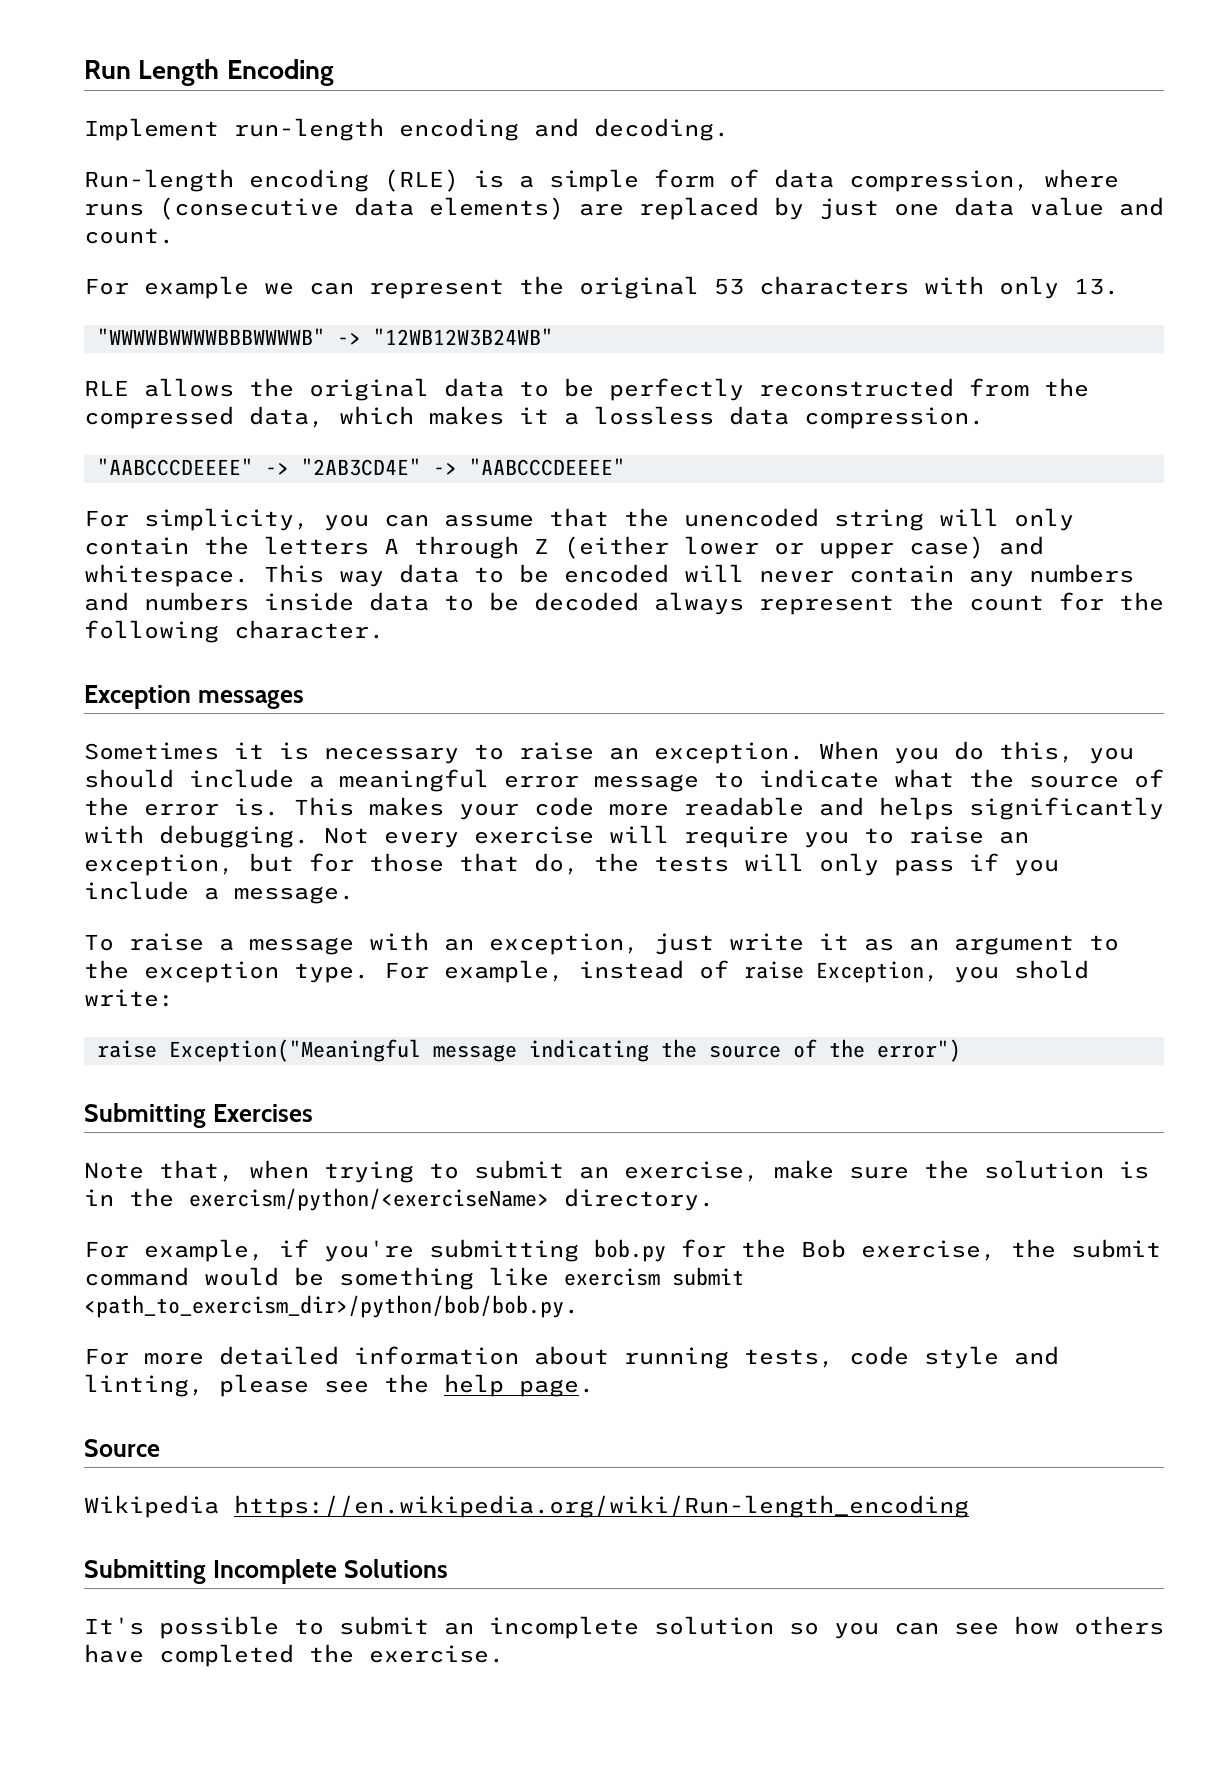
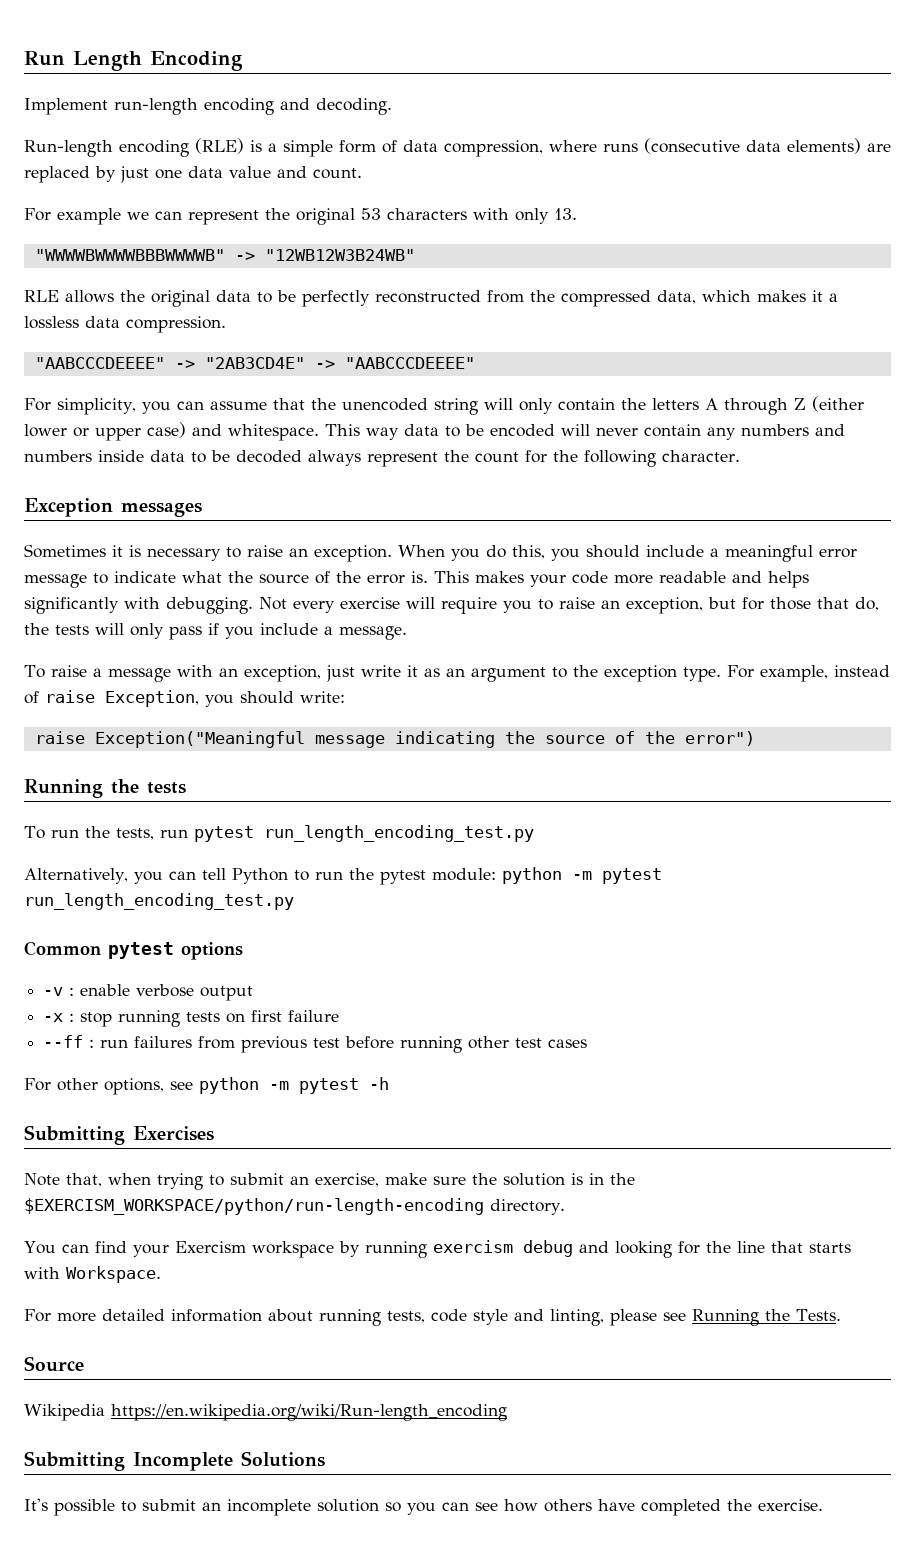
[1014,960,1089,979] shold -> [240,691,294,704] should
(961, 1050) none -> [24,779,186,798] [24,825,534,842] [24,867,662,885] [24,893,294,910] [24,941,243,960] [43,984,254,1001] [43,1010,340,1027] [43,1035,588,1053] [24,1077,389,1095] // Running the tests // To run the tests, run pytest run_length_encoding_test.py // Alternatively, you can tell Python to run the pytest module: python -m pytest run_length_encoding_test.py // Common pytest options // -v : enable verbose output // -x : stop running tests on first failure // --ff : run failures from previous test before running other test cases // For other options, see python -m pytest -h
[189,1188,549,1211] exercism/python/<exerciseName> -> [24,1198,484,1215] $EXERCISM_WORKSPACE/python/run-length-encoding
[84,1239,1161,1262] [84,1267,744,1290] [84,1295,579,1318] For example, if you're submitting bob.py for the Bob exercise, the submit command would be something like exercism submit <path_to_exercism_dir>/python/bob/bob.py. -> [24,1240,851,1258] [24,1266,161,1283] You can find your Exercism workspace by running exercism debug and looking for the line that starts with Workspace.
[384,1374,594,1397] the help page. -> [692,1309,841,1326] Running the Tests.

